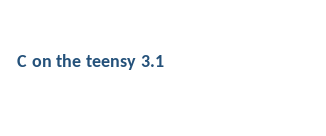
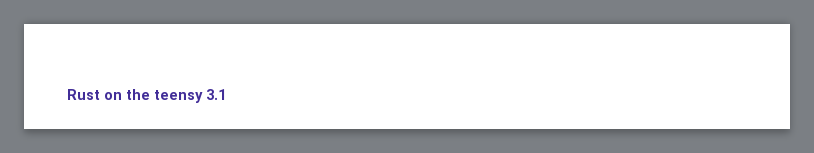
[17,55,27,67] C -> [67,89,100,100] Rust

